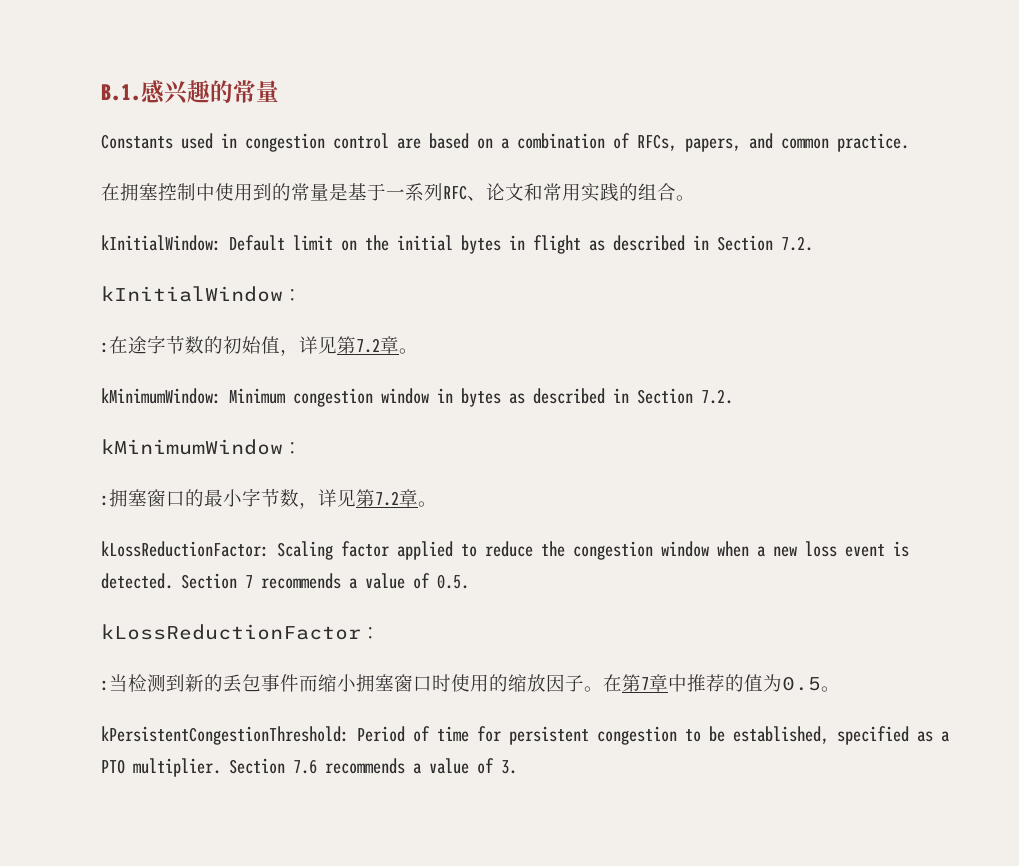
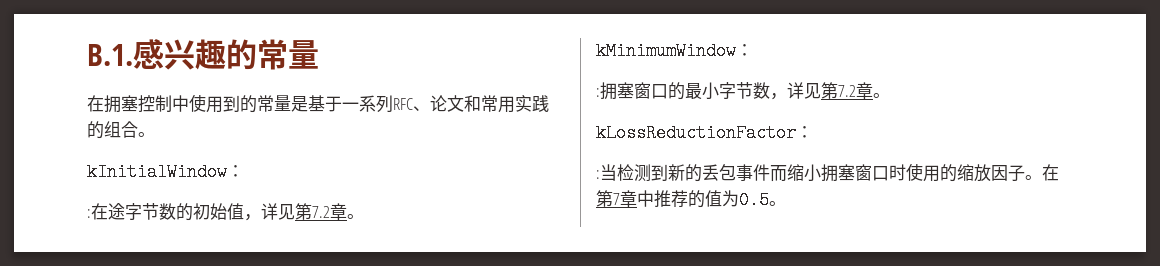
[101,133,909,152] // Constants used in congestion control are based on a combination of RFCs, papers, and common practice. -> (319, 54) none
[101,235,813,254] // kInitialWindow: Default limit on the initial bytes in flight as described in Section 7.2. -> (155, 134) none
[101,388,733,407] // kMinimumWindow: Minimum congestion window in bytes as described in Section 7.2. -> (364, 216) none
[101,541,909,560] [101,573,469,589] // kLossReductionFactor: Scaling factor applied to reduce the congestion window when a new loss event is detected. Section 7 recommends a value of 0.5. -> (890, 95) none
[101,726,949,745] [101,758,517,777] // kPersistentCongestionThreshold: Period of time for persistent congestion to be established, specified as a PTO multiplier. Section 7.6 recommends a value of 3. -> (786, 203) none

